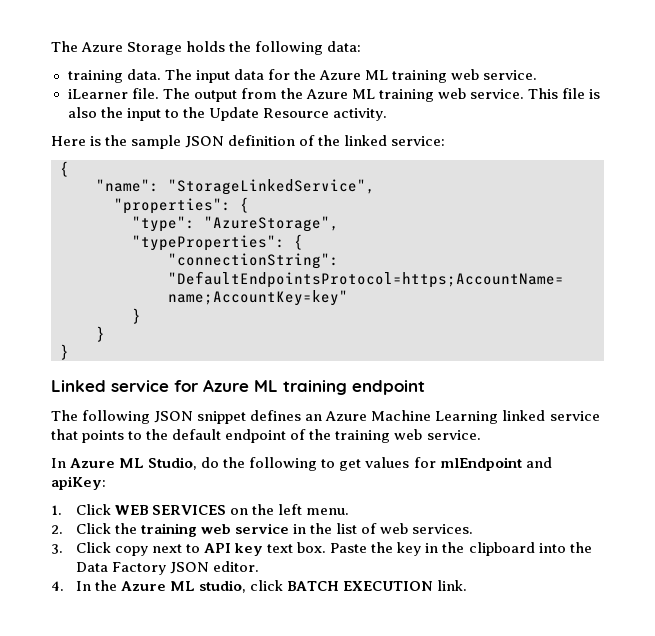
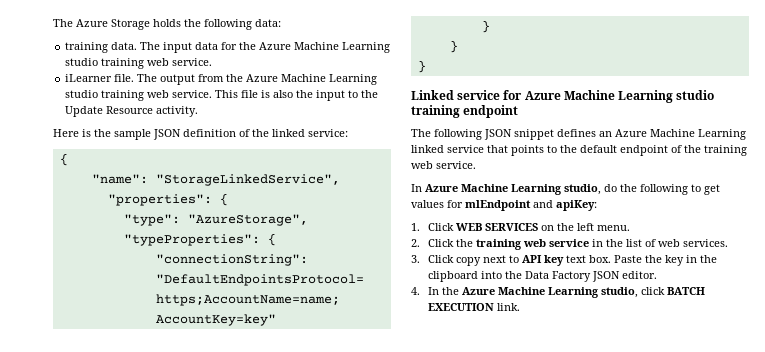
[364,70,388,80] ML -> [294,42,391,53] [65,58,99,66] Machine Learning studio
[351,89,375,99] ML -> [281,74,378,85] [65,90,99,98] Machine Learning studio
[254,380,278,392] ML -> [563,90,715,103] Machine Learning studio
[119,457,198,470] ML Studio, -> [461,184,601,195] Machine Learning studio,
[170,581,196,591] ML -> [497,287,599,298] Machine Learning

